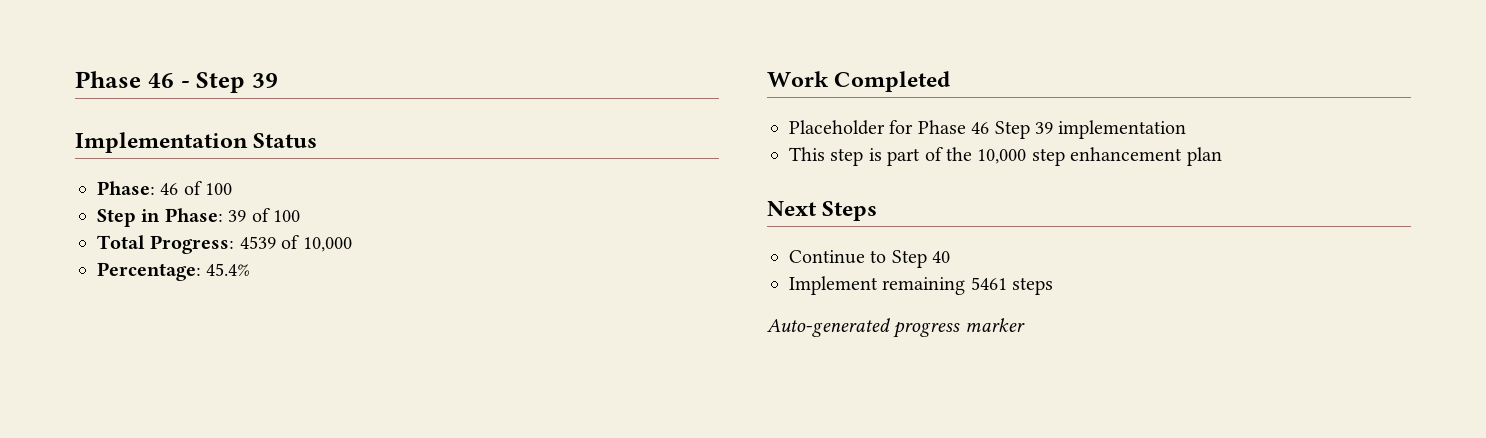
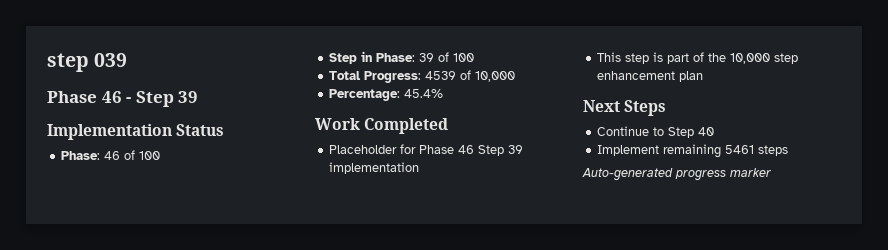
(75, 79) none -> [47,53,128,72] step 039 //

